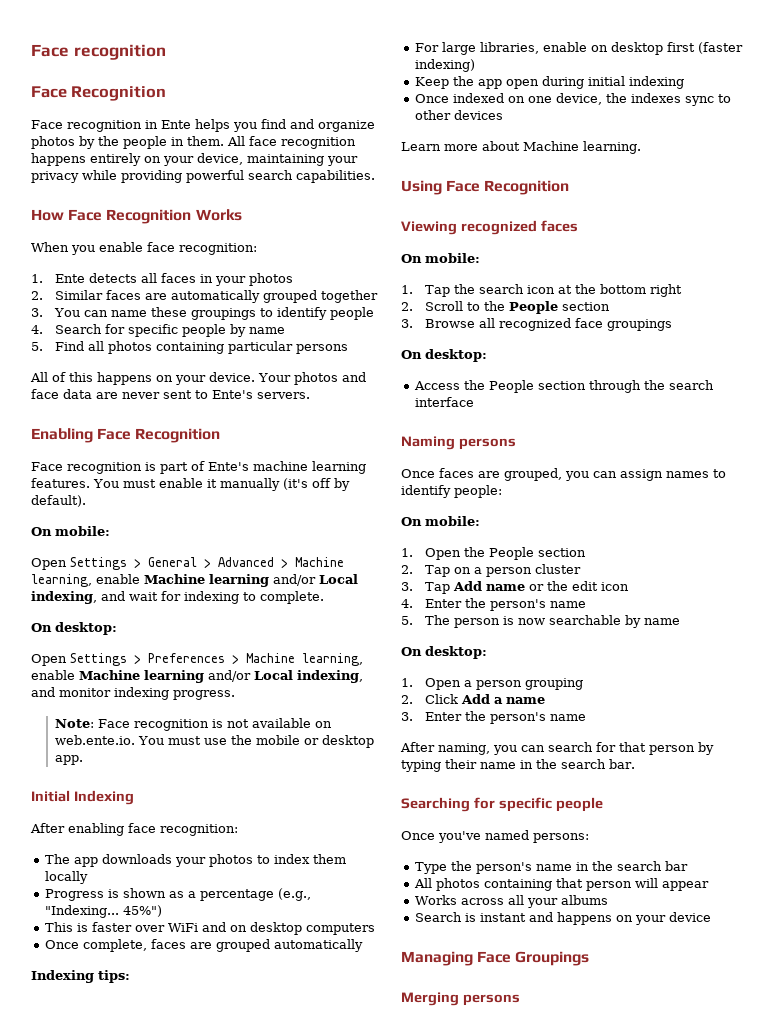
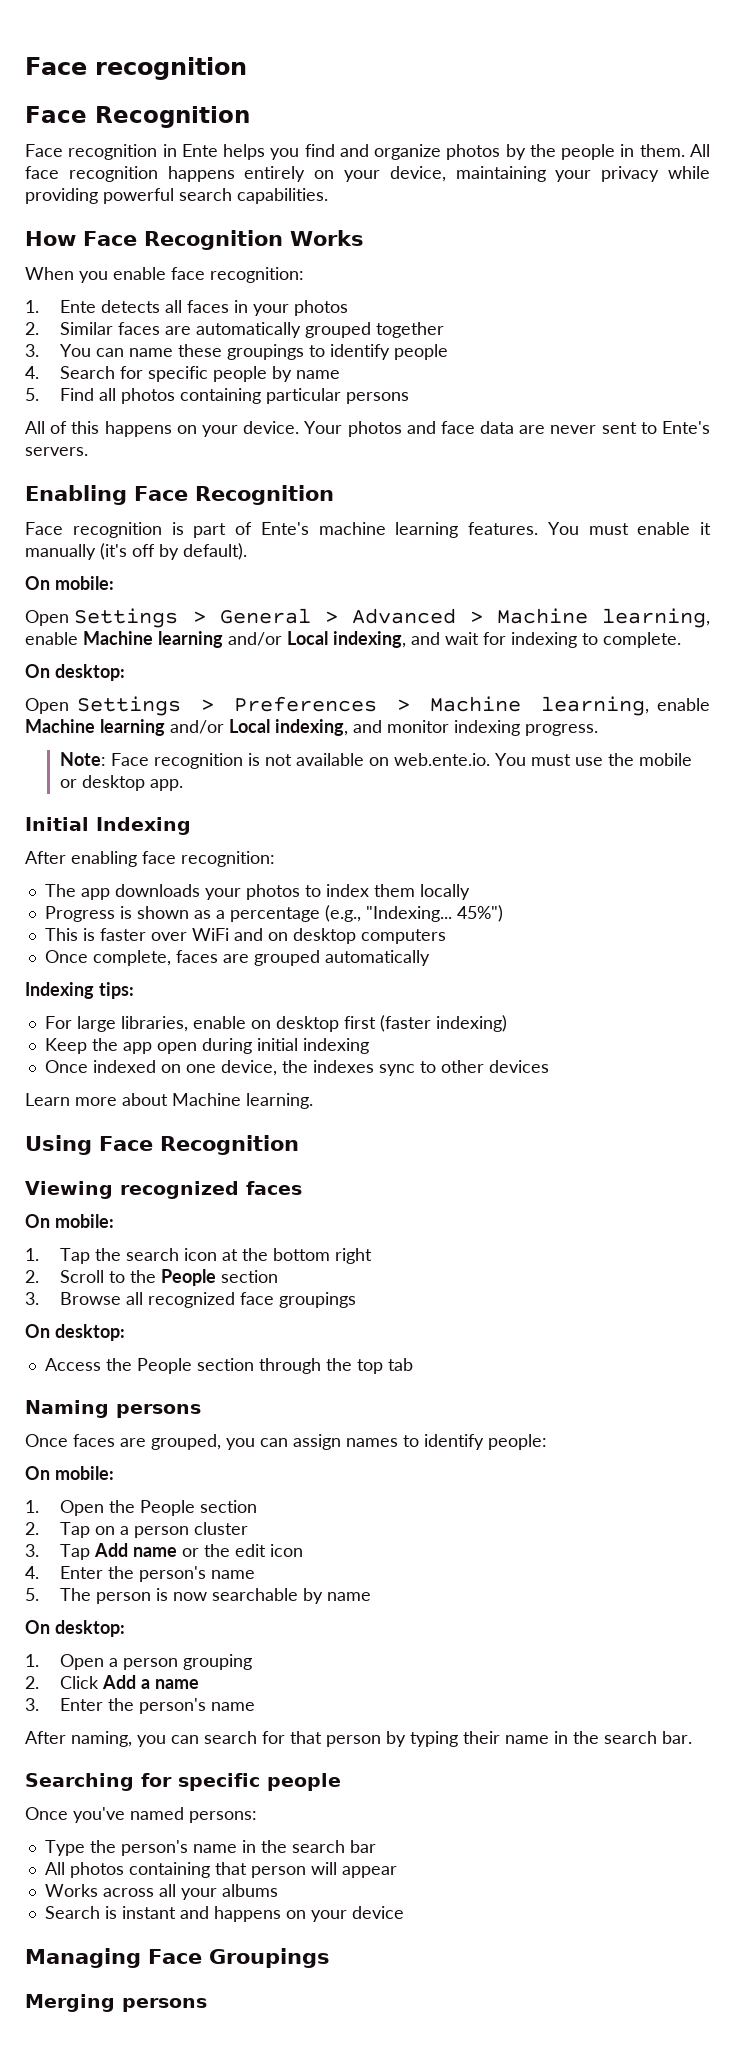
[668,380,714,390] [414,397,474,407] search interface -> [356,1358,413,1374] top tab

